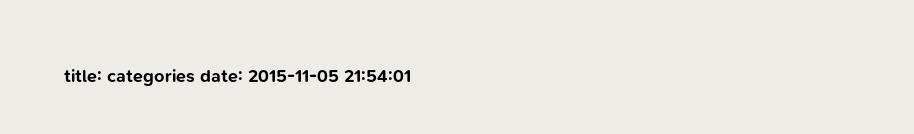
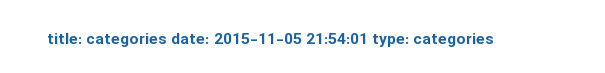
(411, 76) none -> [371,33,495,47] type: categories

